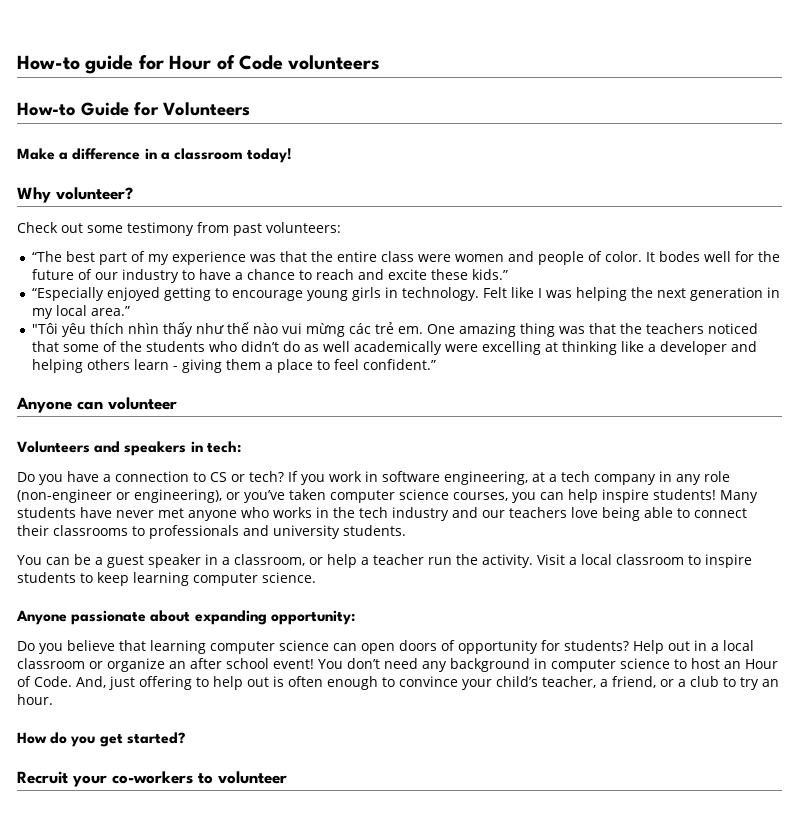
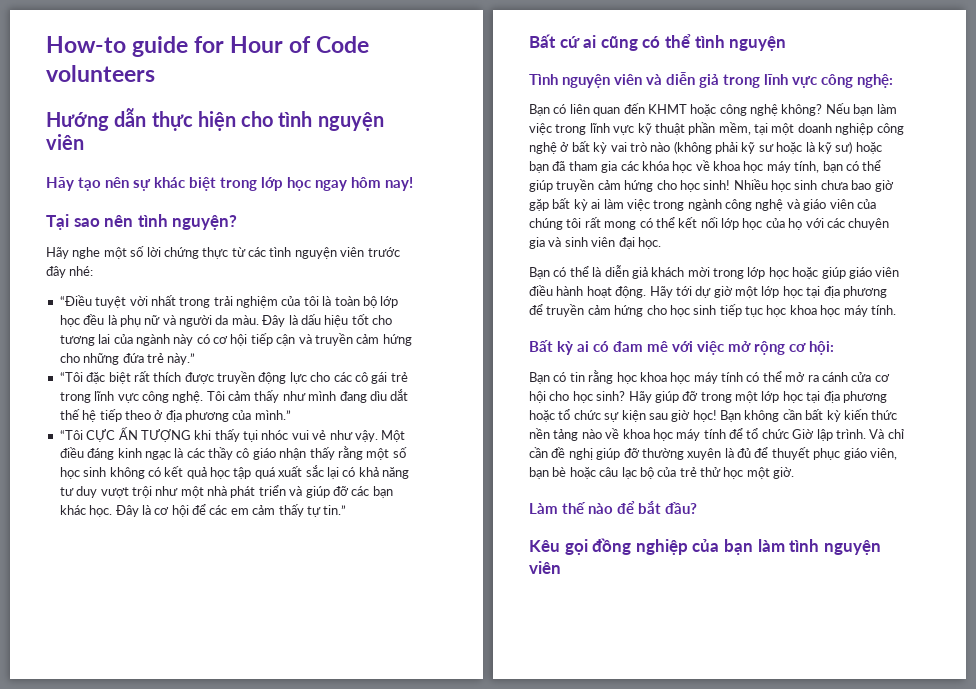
[17,102,250,116] [17,148,293,163] [17,187,133,203] [17,222,341,236] [31,251,780,265] [31,269,508,283] [31,287,780,301] [31,305,130,319] [31,322,758,337] [31,341,757,355] [31,359,436,373] [16,397,177,413] [17,441,241,456] [17,471,730,485] [17,489,758,503] [17,507,747,521] [17,525,406,539] [17,554,752,568] [17,572,316,586] [16,610,355,625] [17,640,754,654] [17,658,778,672] [17,676,779,690] [17,694,53,705] [17,732,185,747] [17,771,287,787] How-to Guide for Volunteers // Make a difference in a classroom today! // Why volunteer? // Check out some testimony from past volunteers: // “The best part of my experience was that the entire class were women and people of color. It bodes well for the future of our industry to have a chance to reach and excite these kids.” // “Especially enjoyed getting to encourage young girls in technology. Felt like I was helping the next generation in my local area.” // "Tôi yêu thích nhìn thấy như thế nào vui mừng các trẻ em. One amazing thing was that the teachers noticed that some of the students who didn’t do as well academically were excelling at thinking like a developer and helping others learn - giving them a place to feel confident.” // Anyone can volunteer // Volunteers and speakers in tech: // Do you have a connection to CS or tech? If you work in software engineering, at a tech company in any role (non-engineer or engineering), or you’ve taken computer science courses, you can help inspire students! Many students have never met anyone who works in the tech industry and our teachers love being able to connect their classrooms to professionals and university students. // You can be a guest speaker in a classroom, or help a teacher run the activity. Visit a local classroom to inspire students to keep learning computer science. // Anyone passionate about expanding opportunity: // Do you believe that learning computer science can open doors of opportunity for students? Help out in a local classroom or organize an after school event! You don’t need any background in computer science to host an Hour of Code. And, just offering to help out is often enough to convince your child’s teacher, a friend, or a club to try an hour. // How do you get started? // Recruit your co-workers to volunteer -> [46,108,384,131] [46,134,84,150] [46,177,413,191] [46,214,238,230] [46,246,400,259] [46,266,94,278] [59,295,399,308] [59,314,392,327] [59,333,412,346] [59,353,196,365] [59,371,408,384] [59,389,409,403] [59,409,291,422] [59,427,406,442] [59,446,407,460] [59,465,409,479] [59,485,393,498] [59,504,347,517] [529,34,787,51] [529,72,893,88] [529,103,897,116] [529,122,904,135] [529,141,882,154] [529,160,882,173] [529,179,894,192] [529,198,876,211] [529,217,890,230] [529,237,661,249] [529,265,900,279] [529,285,887,298] [529,304,896,317] [529,340,834,355] [529,370,890,384] [529,391,887,403] [529,409,898,422] [529,428,904,441] [529,447,897,460] [529,467,795,479] [529,501,697,514] [529,538,881,555] [529,561,561,574] Hướng dẫn thực hiện cho tình nguyện viên // Hãy tạo nên sự khác biệt trong lớp học ngay hôm nay! // Tại sao nên tình nguyện? // Hãy nghe một số lời chứng thực từ các tình nguyện viên trước đây nhé: // “Điều tuyệt vời nhất trong trải nghiệm của tôi là toàn bộ lớp học đều là phụ nữ và người da màu. Đây là dấu hiệu tốt cho tương lai của ngành này có cơ hội tiếp cận và truyền cảm hứng cho những đứa trẻ này.” // “Tôi đặc biệt rất thích được truyền động lực cho các cô gái trẻ trong lĩnh vực công nghệ. Tôi cảm thấy như mình đang dìu dắt thế hệ tiếp theo ở địa phương của mình.” // “Tôi CỰC ẤN TƯỢNG khi thấy tụi nhóc vui vẻ như vậy. Một điều đáng kinh ngạc là các thầy cô giáo nhận thấy rằng một số học sinh không có kết quả học tập quá xuất sắc lại có khả năng tư duy vượt trội như một nhà phát triển và giúp đỡ các bạn khác học. Đây là cơ hội để các em cảm thấy tự tin.” // Bất cứ ai cũng có thể tình nguyện // Tình nguyện viên và diễn giả trong lĩnh vực công nghệ: // Bạn có liên quan đến KHMT hoặc công nghệ không? Nếu bạn làm việc trong lĩnh vực kỹ thuật phần mềm, tại một doanh nghiệp công nghệ ở bất kỳ vai trò nào (không phải kỹ sư hoặc là kỹ sư) hoặc bạn đã tham gia các khóa học về khoa học máy tính, bạn có thể giúp truyền cảm hứng cho học sinh! Nhiều học sinh chưa bao giờ gặp bất kỳ ai làm việc trong ngành công nghệ và giáo viên của chúng tôi rất mong có thể kết nối lớp học của họ với các chuyên gia và sinh viên đại học. // Bạn có thể là diễn giả khách mời trong lớp học hoặc giúp giáo viên điều hành hoạt động. Hãy tới dự giờ một lớp học tại địa phương để truyền cảm hứng cho học sinh tiếp tục học khoa học máy tính. // Bất kỳ ai có đam mê với việc mở rộng cơ hội: // Bạn có tin rằng học khoa học máy tính có thể mở ra cánh cửa cơ hội cho học sinh? Hãy giúp đỡ trong một lớp học tại địa phương hoặc tổ chức sự kiện sau giờ học! Bạn không cần bất kỳ kiến thức nền tảng nào về khoa học máy tính để tổ chức Giờ lập trình. Và chỉ cần đề nghị giúp đỡ thường xuyên là đủ để thuyết phục giáo viên, bạn bè hoặc câu lạc bộ của trẻ thử học một giờ. // Làm thế nào để bắt đầu? // Kêu gọi đồng nghiệp của bạn làm tình nguyện viên

